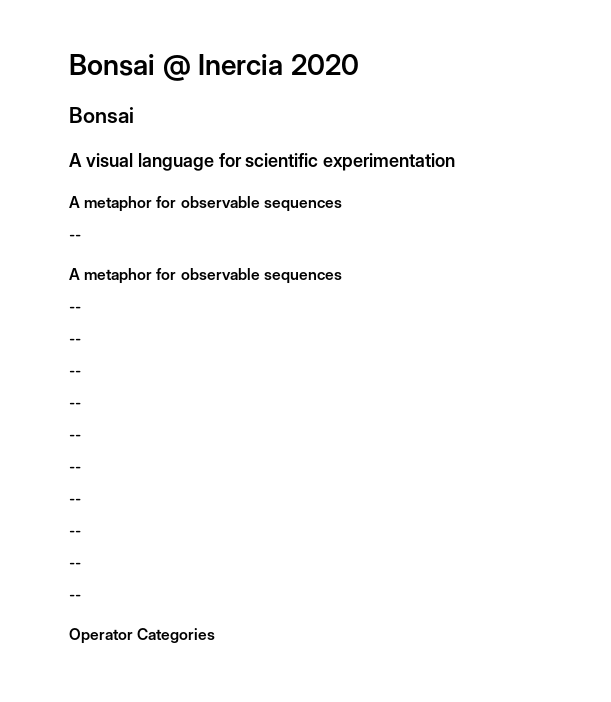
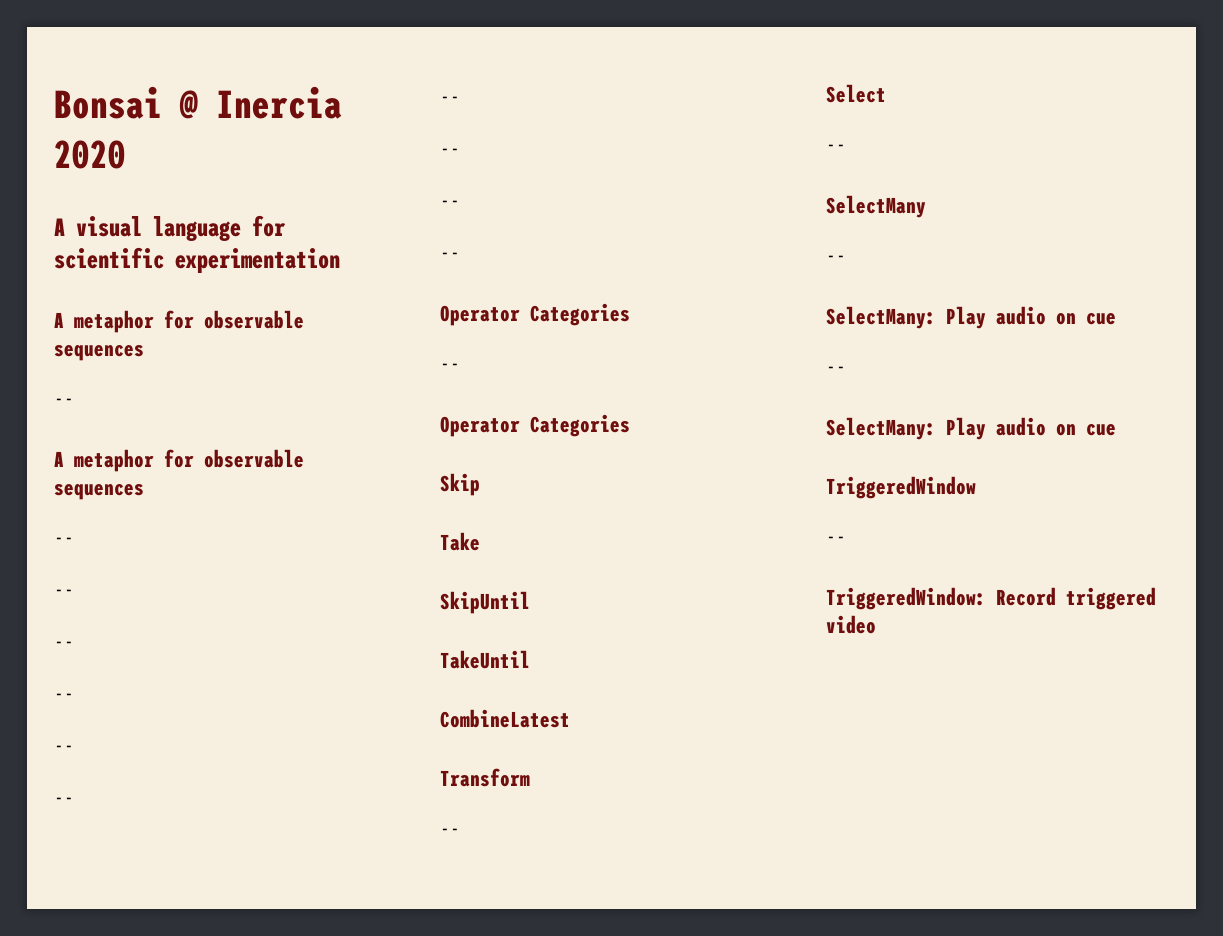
[69,107,134,123] // Bonsai -> (126, 154) none
(216, 635) none -> [440,363,460,371] [440,414,630,437] [440,473,480,496] [440,532,480,551] [440,591,530,614] [440,650,530,669] [440,709,570,728] [440,768,530,787] [440,828,460,836] [826,84,886,103] [826,144,846,152] [826,195,926,218] [826,255,846,263] [826,306,1116,329] [826,366,846,374] [826,417,1116,440] [826,476,976,499] [826,536,846,544] [826,587,1156,610] [826,615,876,634] // -- // Operator Categories // Skip // Take // SkipUntil // TakeUntil // CombineLatest // Transform // -- // Select // -- // SelectMany // -- // SelectMany: Play audio on cue // -- // SelectMany: Play audio on cue // TriggeredWindow // -- // TriggeredWindow: Record triggered video

